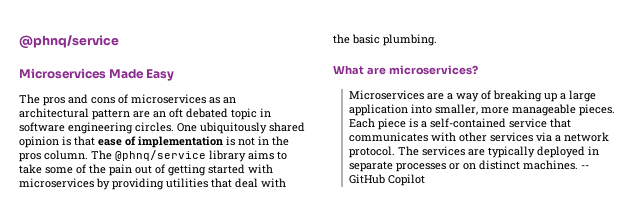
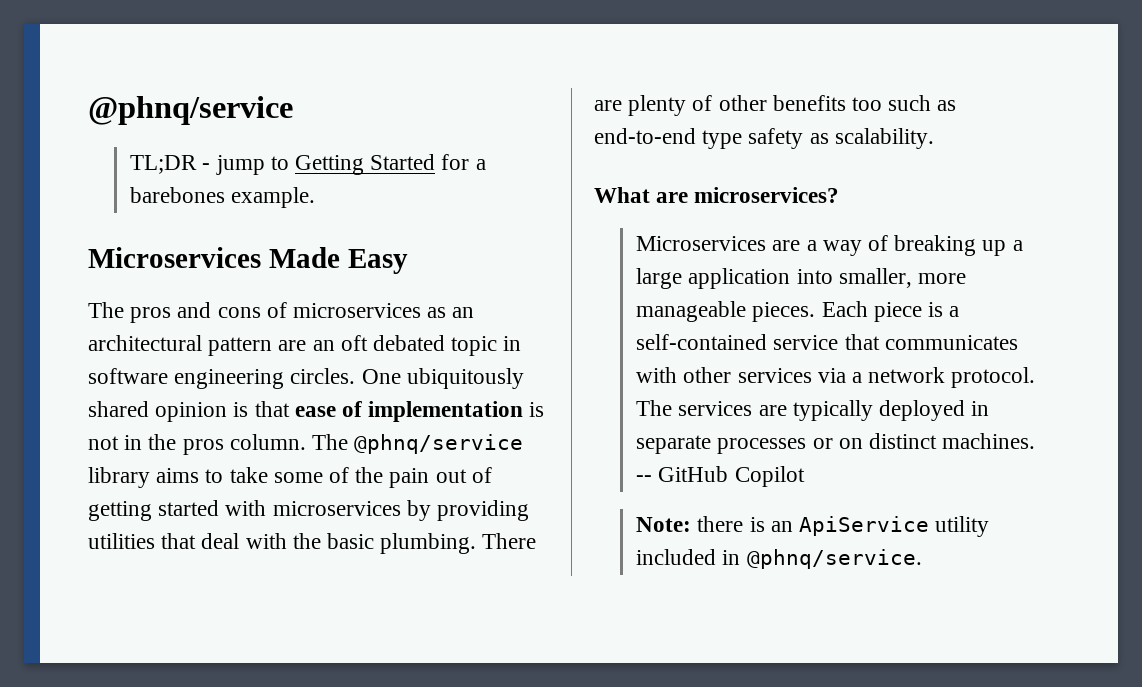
[19,35,119,49] @phnq/service -> [88,96,293,125] [130,154,486,175] [130,187,316,208] @phnq/service // TL;DR - jump to Getting Started for a barebones example.
(437, 40) none -> [482,533,537,549] [594,95,957,116] [594,128,934,149] There are plenty of other benefits too such as end-to-end type safety as scalability.
(425, 180) none -> [636,516,990,537] [636,549,922,569] // Note: there is an ApiService utility included in @phnq/service.

